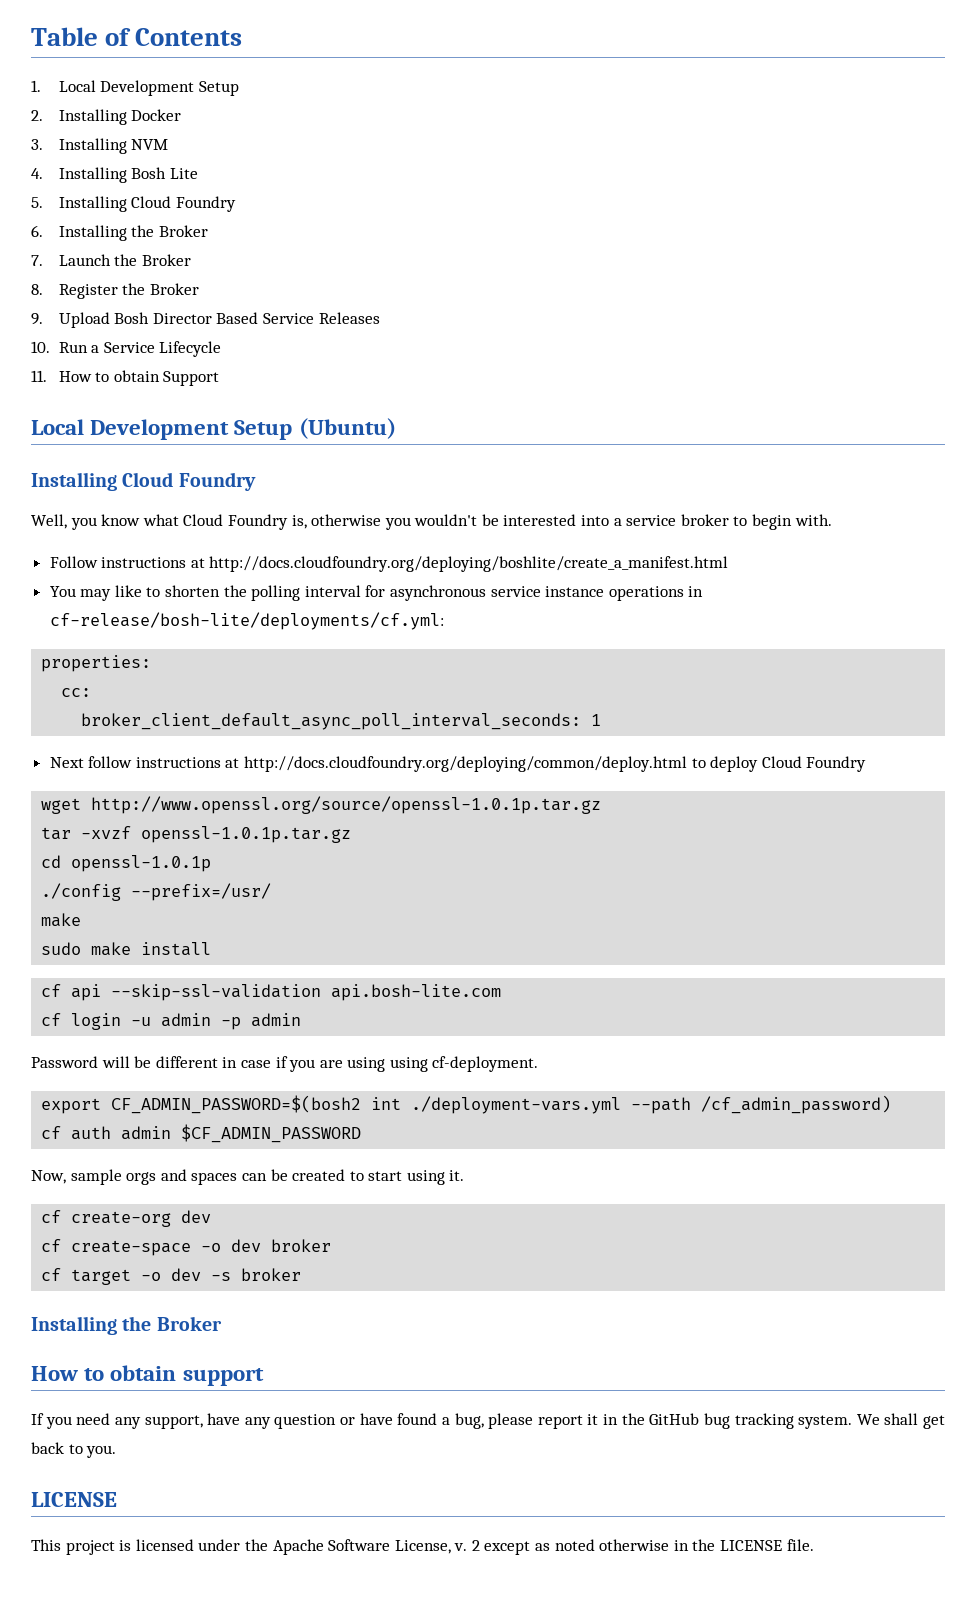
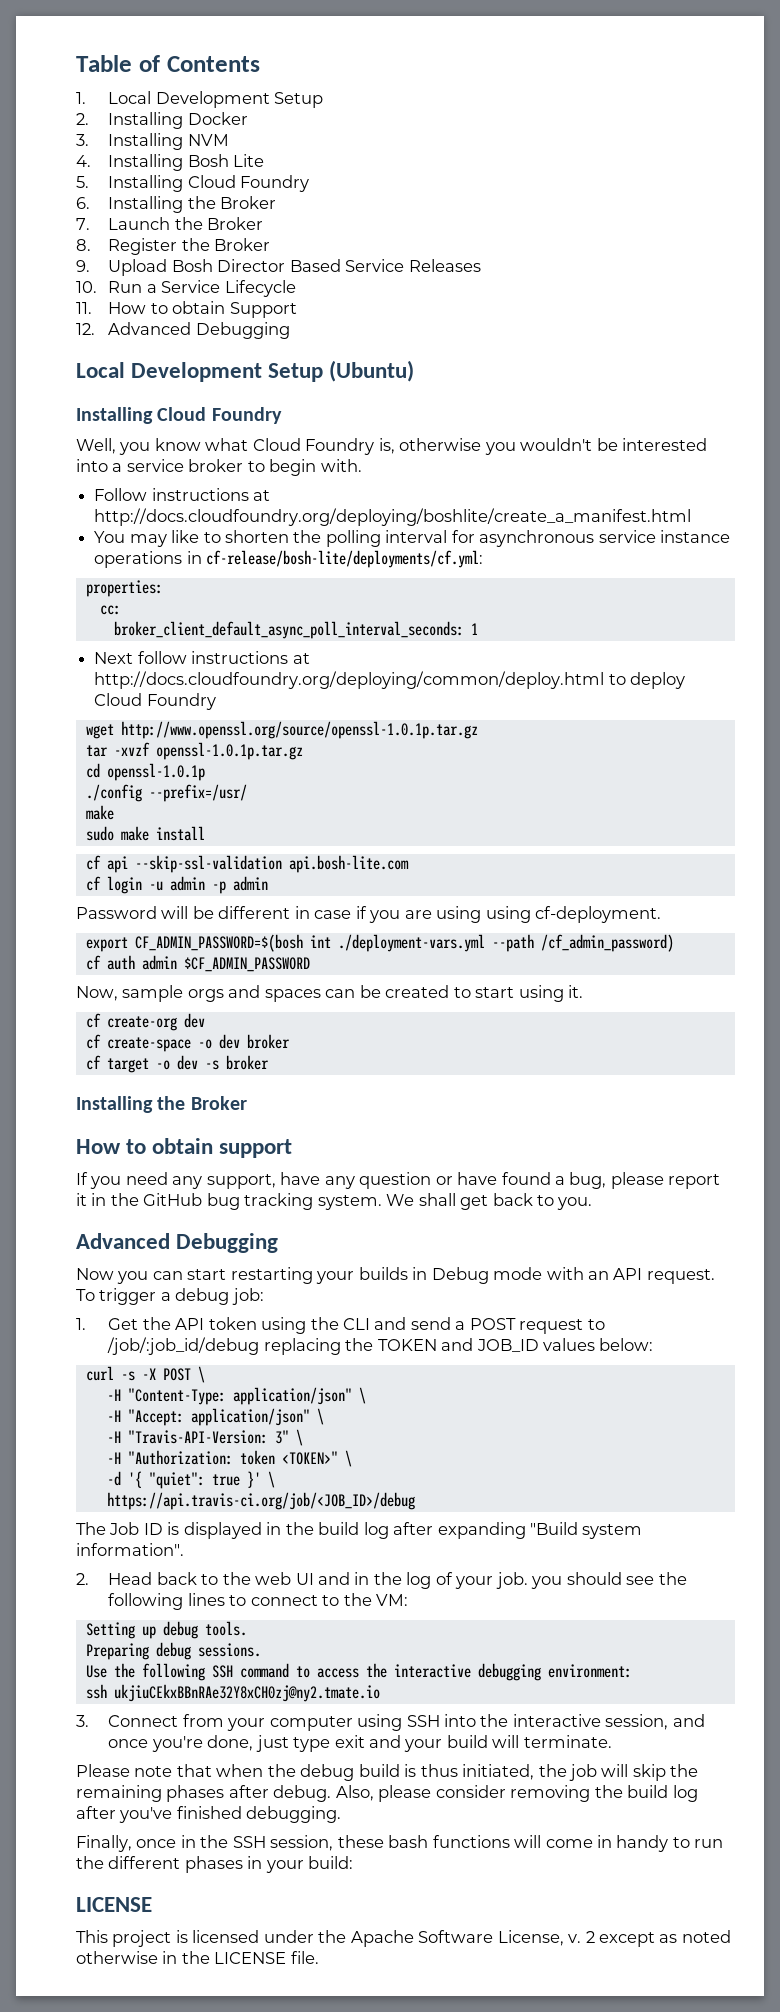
(220, 378) none -> [76,322,290,339] // 12. Advanced Debugging
[111,1095,362,1114] CF_ADMIN_PASSWORD=$(bosh2 -> [134,934,303,952] CF_ADMIN_PASSWORD=$(bosh
(117, 1451) none -> [76,1233,279,1253] [76,1267,715,1284] [76,1288,264,1305] [76,1317,605,1334] [107,1337,654,1355] [85,1366,205,1383] [106,1387,366,1405] [106,1408,324,1426] [106,1429,303,1446] [106,1450,352,1467] [106,1471,275,1489] [106,1492,415,1510] [76,1522,643,1539] [76,1543,184,1556] [76,1572,687,1589] [108,1593,408,1610] [85,1621,247,1639] [85,1642,261,1660] [85,1663,632,1681] [85,1684,380,1702] [76,1714,705,1731] [108,1735,612,1752] [76,1764,699,1781] [76,1785,698,1802] [76,1806,342,1823] [76,1835,724,1852] [76,1856,354,1873] // Advanced Debugging // Now you can start restarting your builds in Debug mode with an API request. To trigger a debug job: // 1. Get the API token using the CLI and send a POST request to /job/:job_id/debug replacing the TOKEN and JOB_ID values below: // curl -s -X POST \ // -H "Content-Type: application/json" \ // -H "Accept: application/json" \ // -H "Travis-API-Version: 3" \ // -H "Authorization: token <TOKEN>" \ // -d '{ "quiet": true }' \ // https://api.travis-ci.org/job/<JOB_ID>/debug // The Job ID is displayed in the build log after expanding "Build system information". // 2. Head back to the web UI and in the log of your job. you should see the following lines to connect to the VM: // Setting up debug tools. // Preparing debug sessions. // Use the following SSH command to access the interactive debugging environment: // ssh ukjiuCEkxBBnRAe32Y8xCH0zj@ny2.tmate.io // 3. Connect from your computer using SSH into the interactive session, and once you're done, just type exit and your build will terminate. // Please note that when the debug build is thus initiated, the job will skip the remaining phases after debug. Also, please consider removing the build log after you've finished debugging. // Finally, once in the SSH session, these bash functions will come in handy to run the different phases in your build:

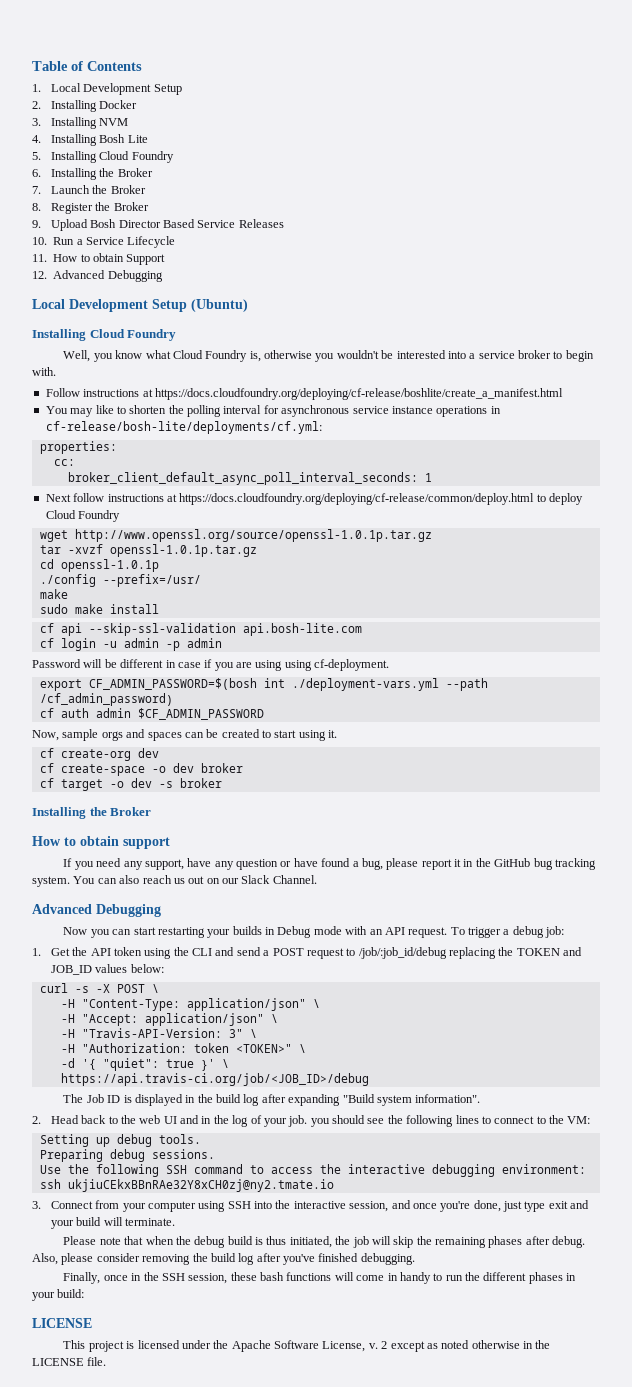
[94,508,692,526] http://docs.cloudfoundry.org/deploying/boshlite/create_a_manifest.html -> [154,388,563,400] https://docs.cloudfoundry.org/deploying/cf-release/boshlite/create_a_manifest.html
[94,671,605,689] http://docs.cloudfoundry.org/deploying/common/deploy.html -> [179,493,535,505] https://docs.cloudfoundry.org/deploying/cf-release/common/deploy.html
[386,1193,593,1210] We shall get back to you. -> [73,875,317,884] You can also reach us out on our Slack Channel.

